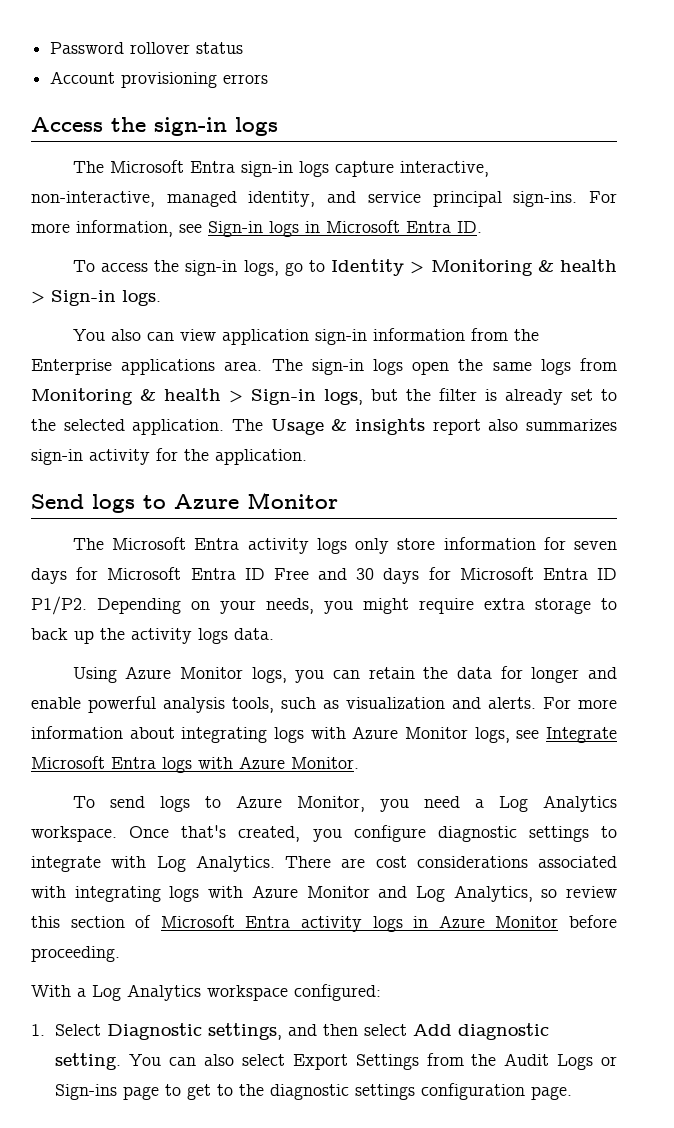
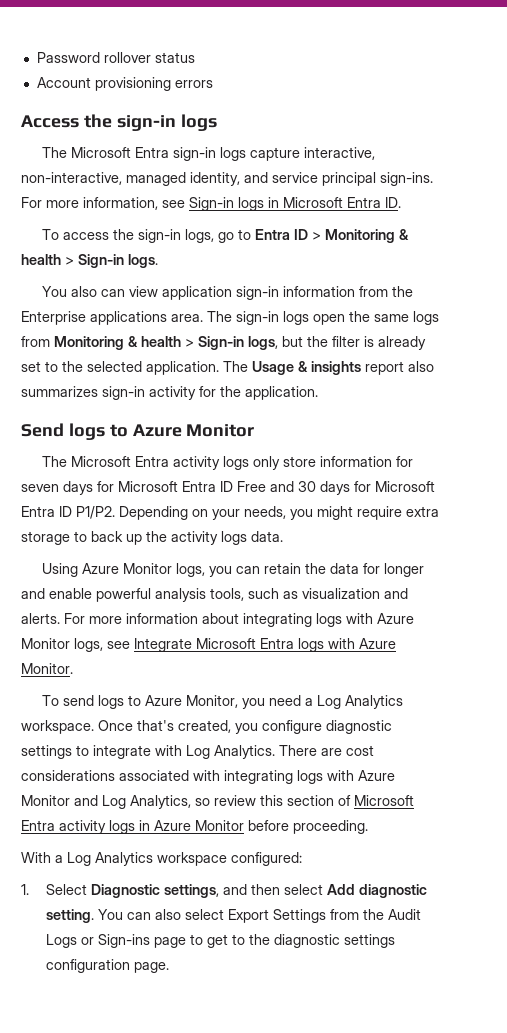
[331,259,405,276] Identity -> [254,229,308,240] Entra ID

